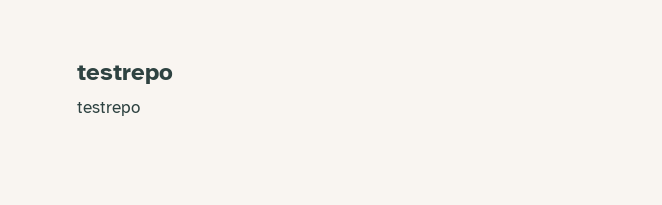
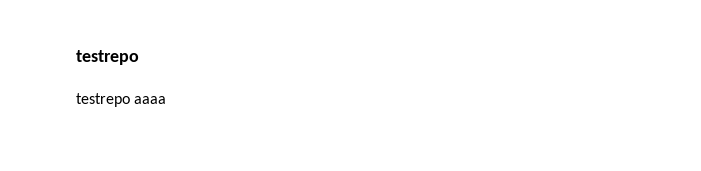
(140, 109) none -> [134,96,167,104] aaaa

